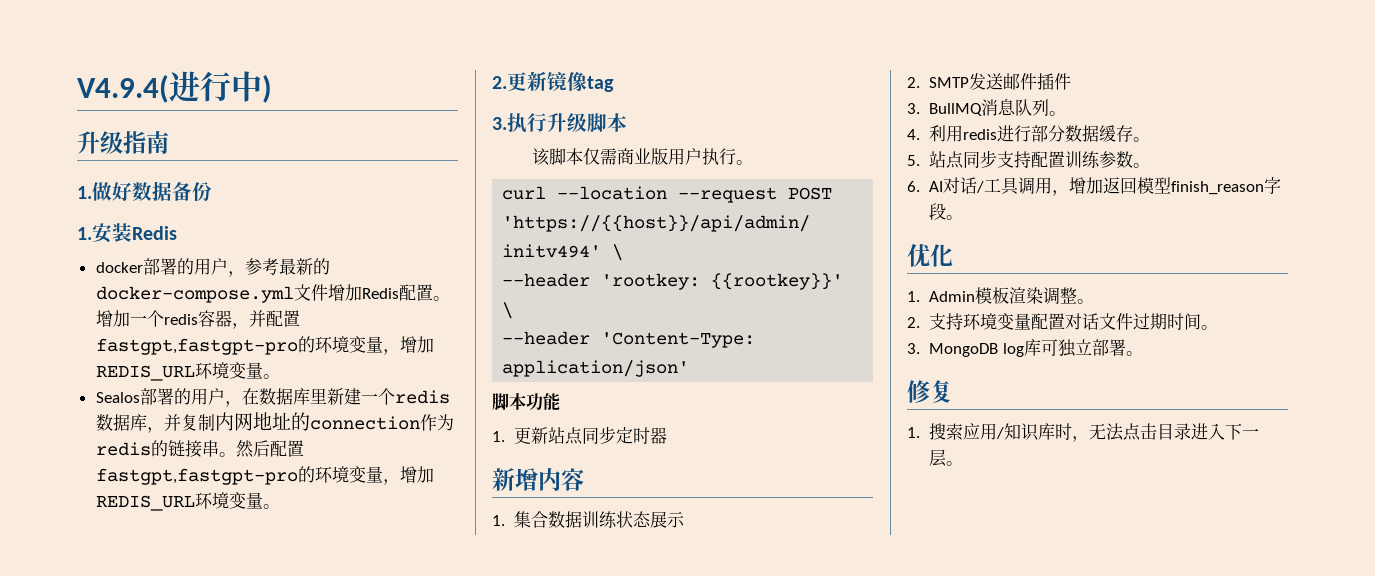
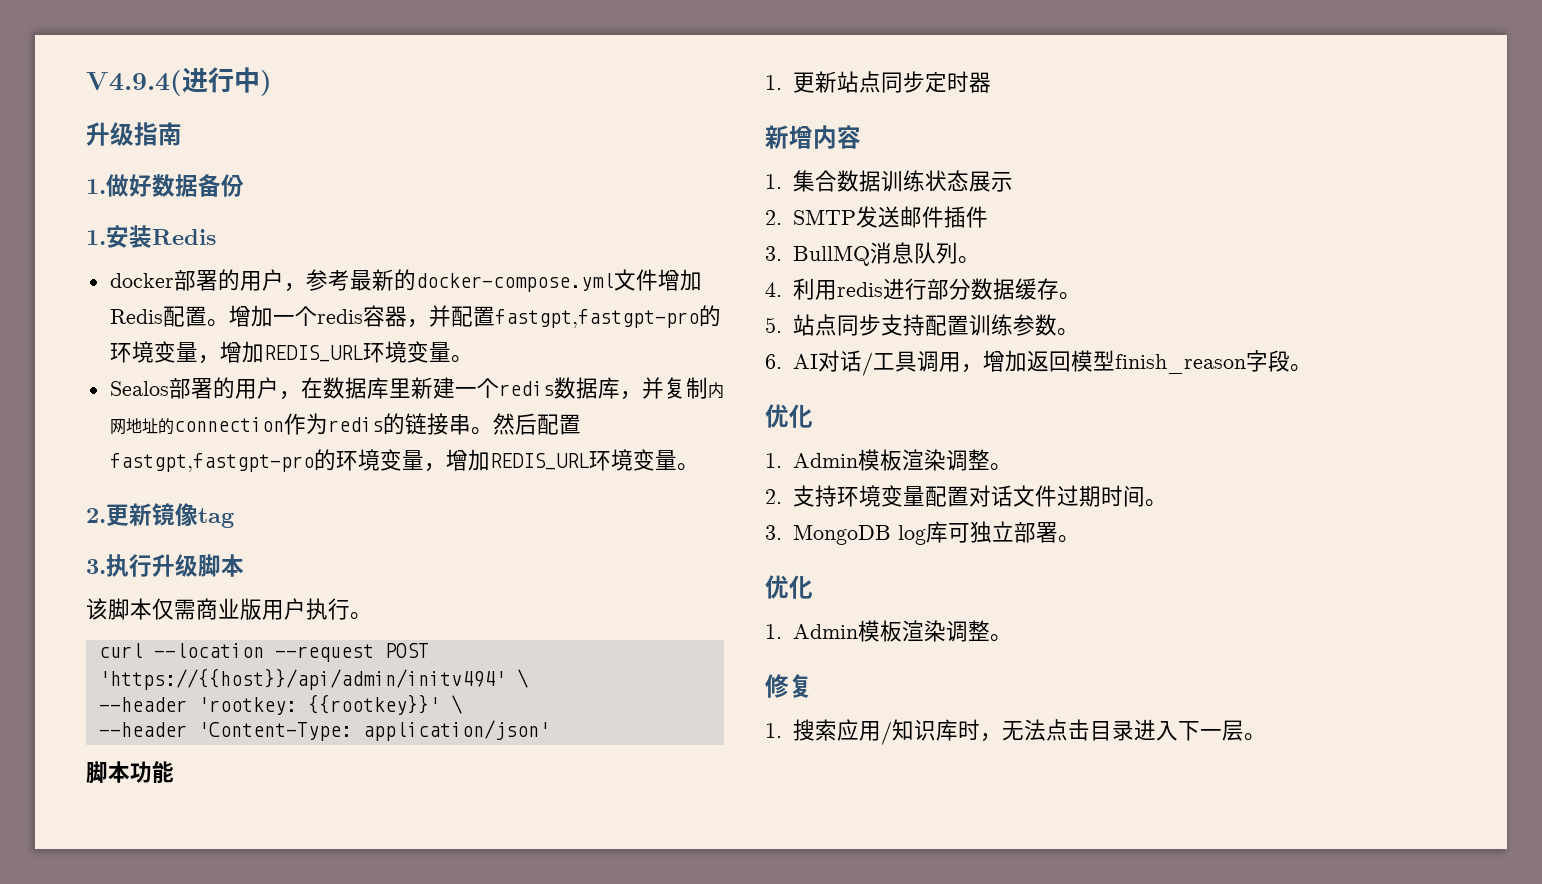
(1144, 353) none -> [765,575,813,599] [765,620,1012,642] // 优化 // 1. Admin模板渲染调整。

